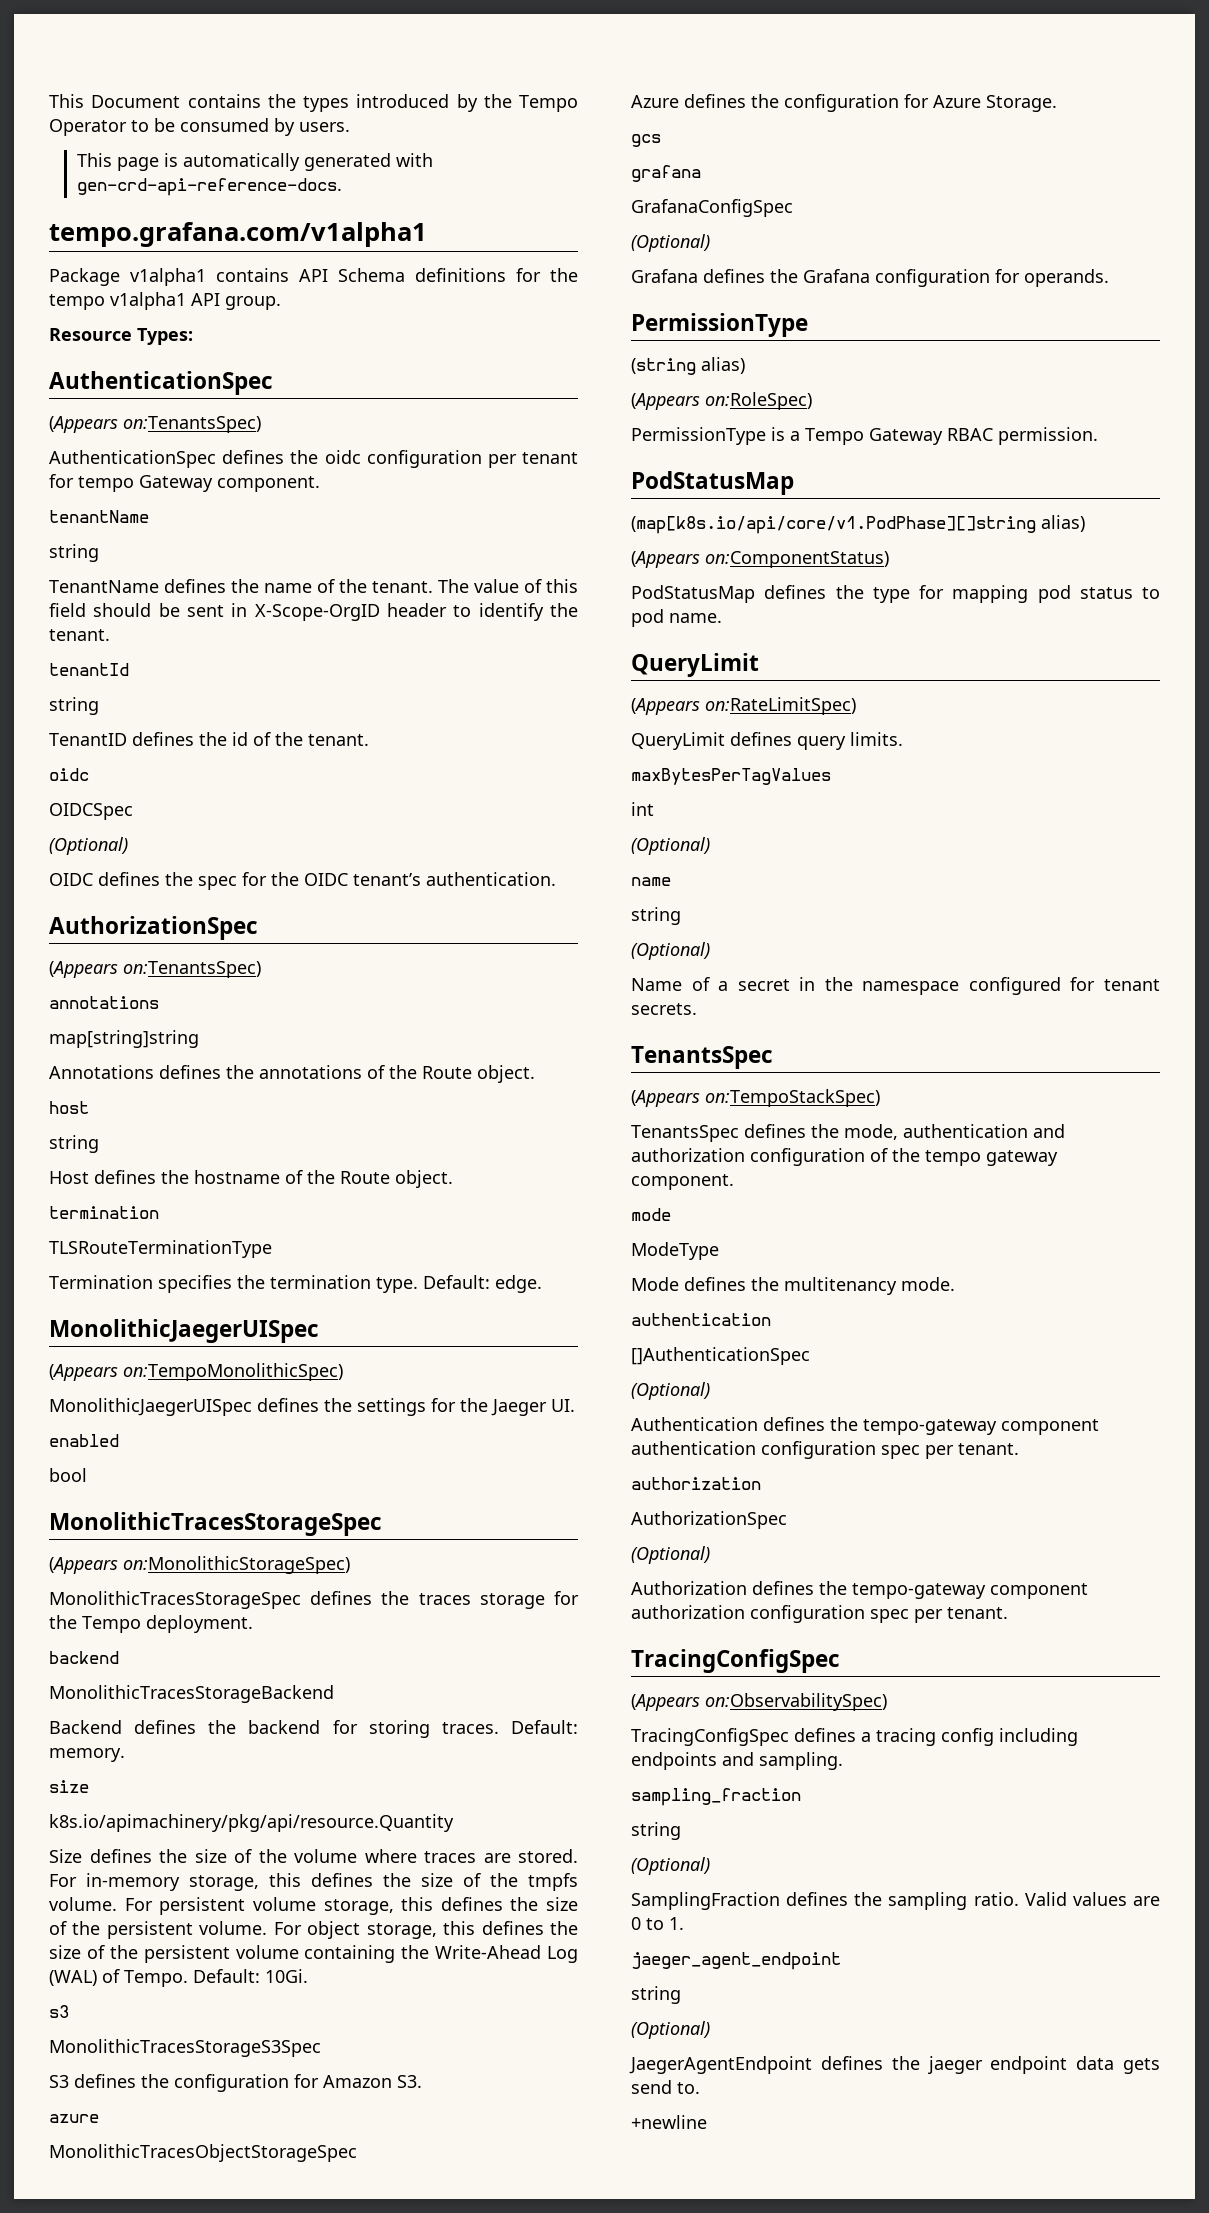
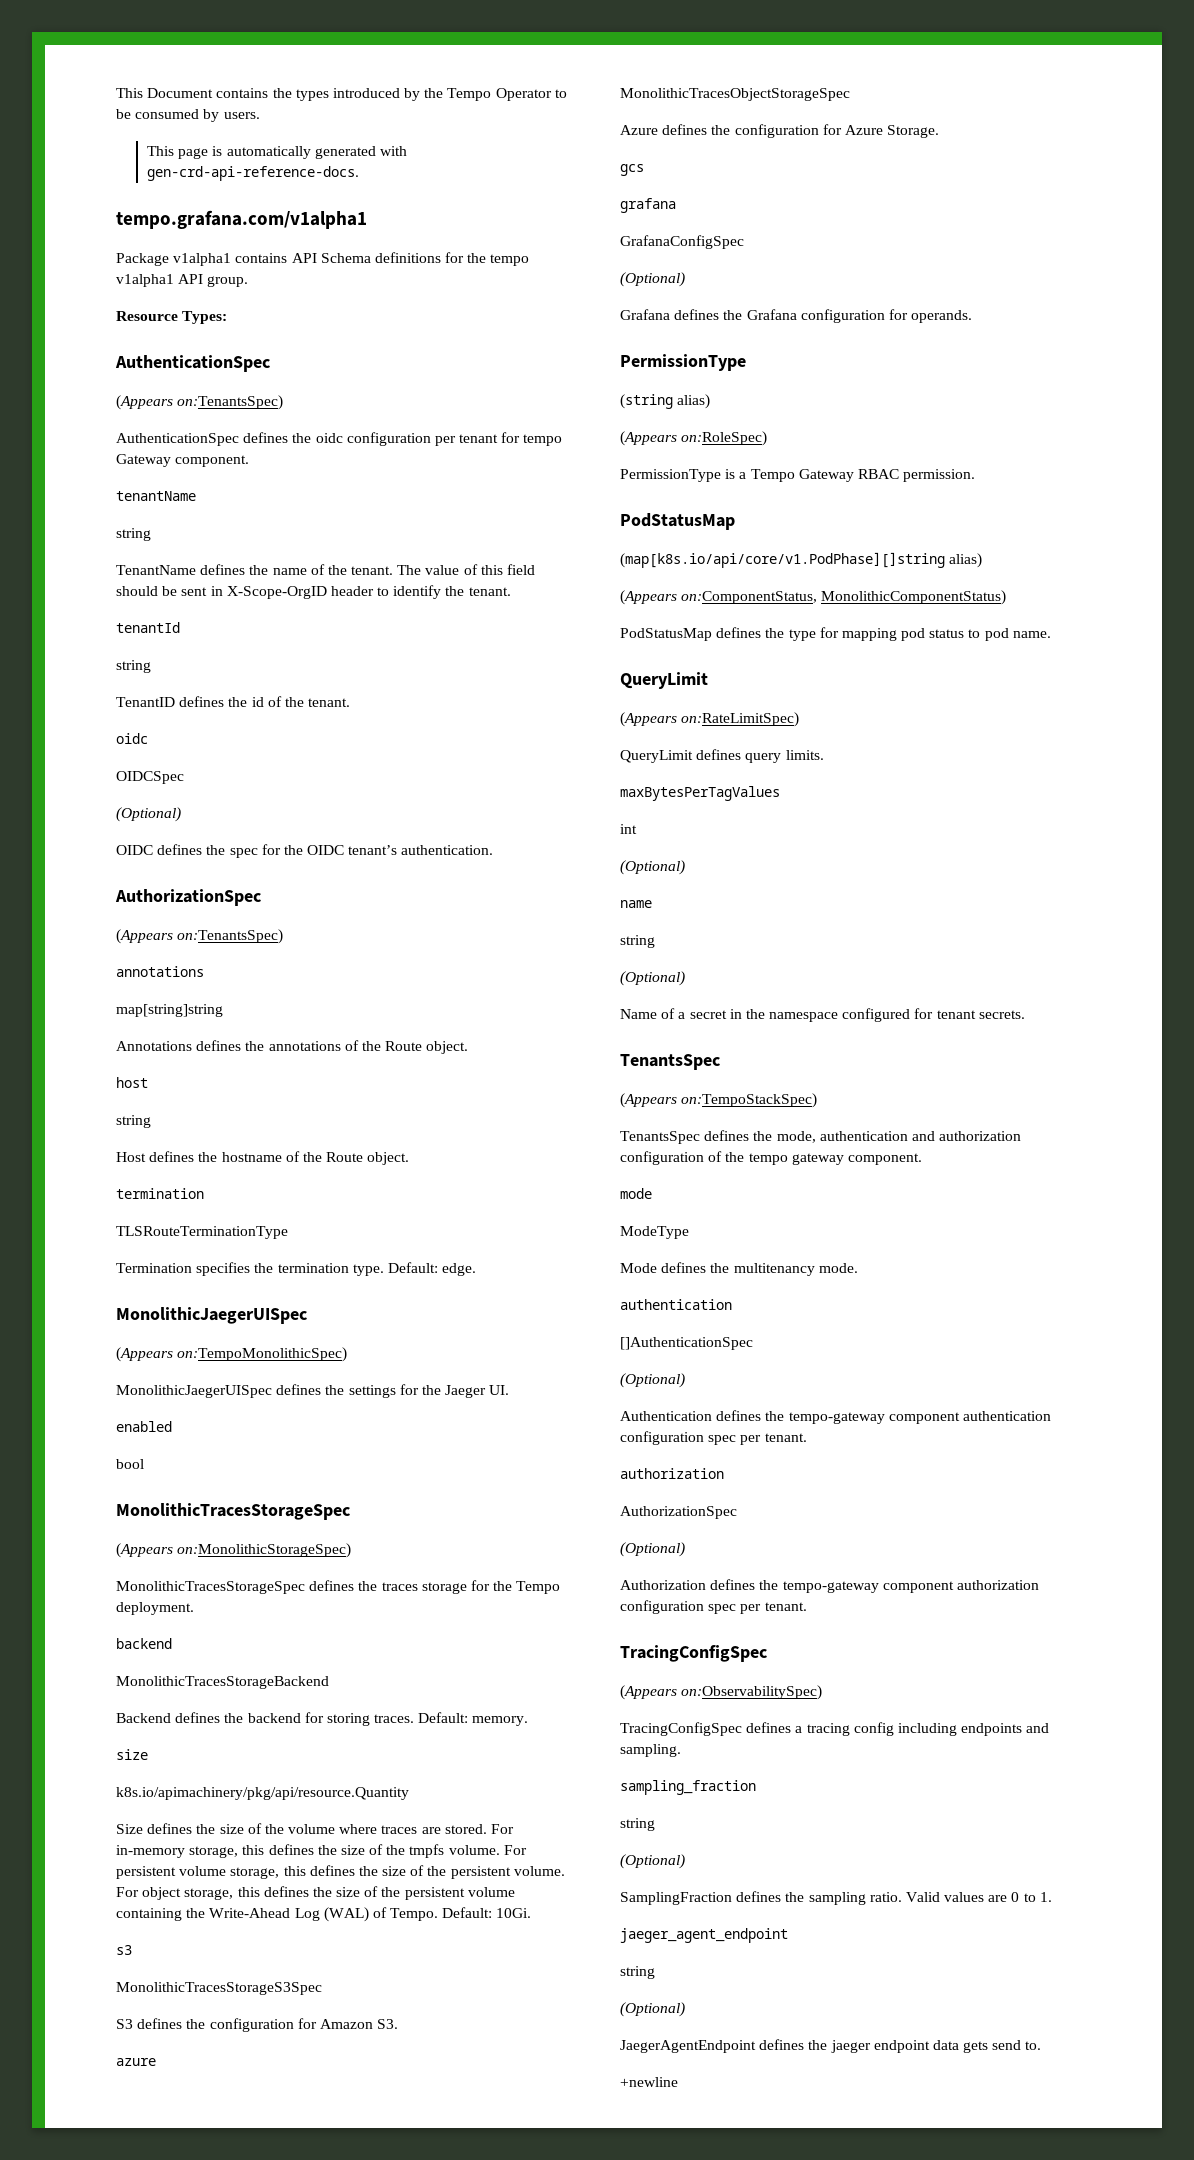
[705,551,889,568] on:ComponentStatus) -> [681,590,1007,605] on:ComponentStatus, MonolithicComponentStatus)

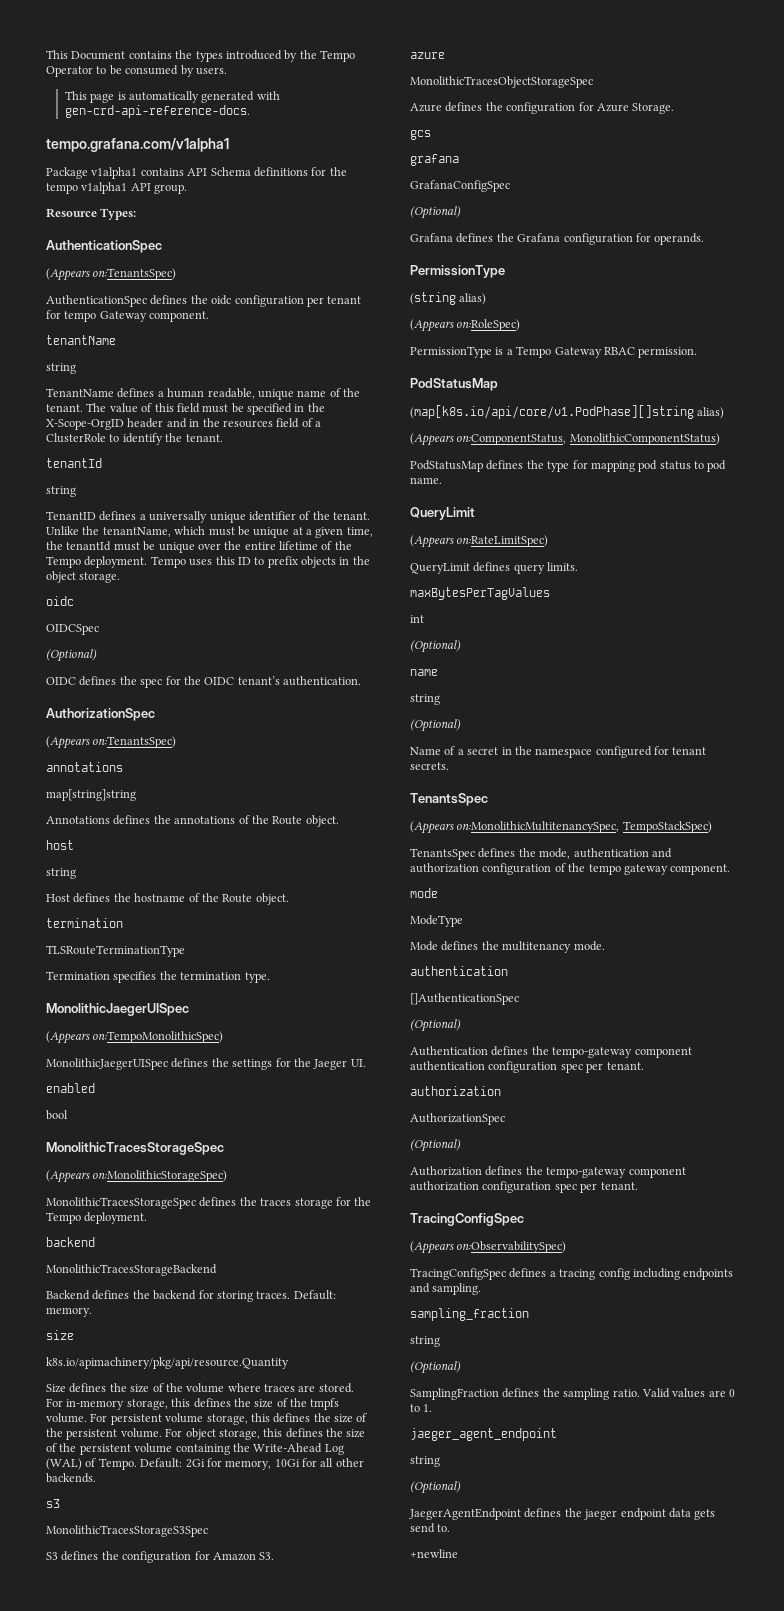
[249,565,269,575] the -> [157,388,294,400] a human readable, unique
[116,586,374,599] should be sent in X-Scope-OrgID header -> [202,403,325,415] [46,418,321,430] [46,433,106,443] must be specified in the X-Scope-OrgID header and in the resources field of a ClusterRole
[228,696,351,707] the id of the tenant. -> [139,511,370,523] [46,526,373,538] [46,541,352,553] [46,556,370,568] [46,571,121,583] a universally unique identifier of the tenant. Unlike the tenantName, which must be unique at a given time, the tenantId must be unique over the entire lifetime of the Tempo deployment. Tempo uses this ID to prefix objects in the object storage.
[387,1262,477,1276] Default: edge. -> (270, 977) none
[496,1908,532,1918] 10Gi. -> [185,1458,364,1470] [46,1473,96,1483] 2Gi for memory, 10Gi for all other backends.
[681,1093,818,1108] on:TempoStackSpec) -> [456,821,712,833] on:MonolithicMultitenancySpec, TempoStackSpec)

